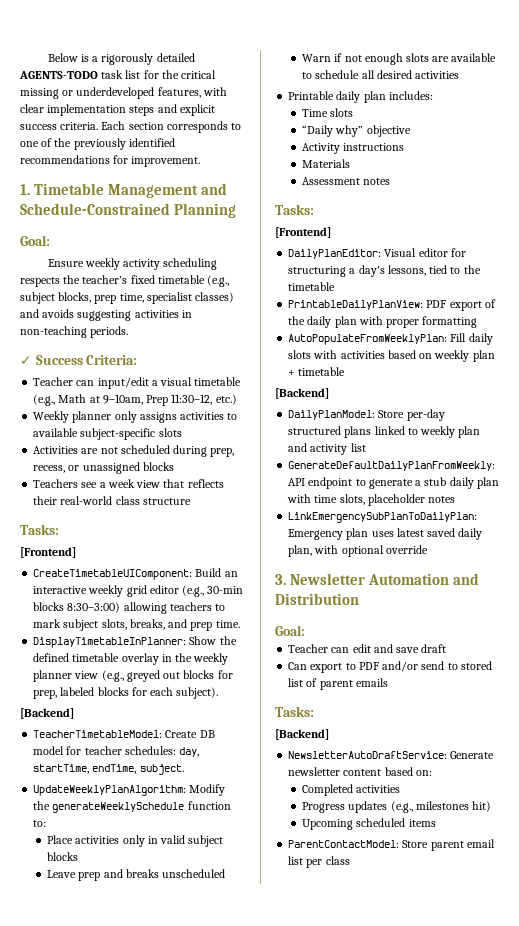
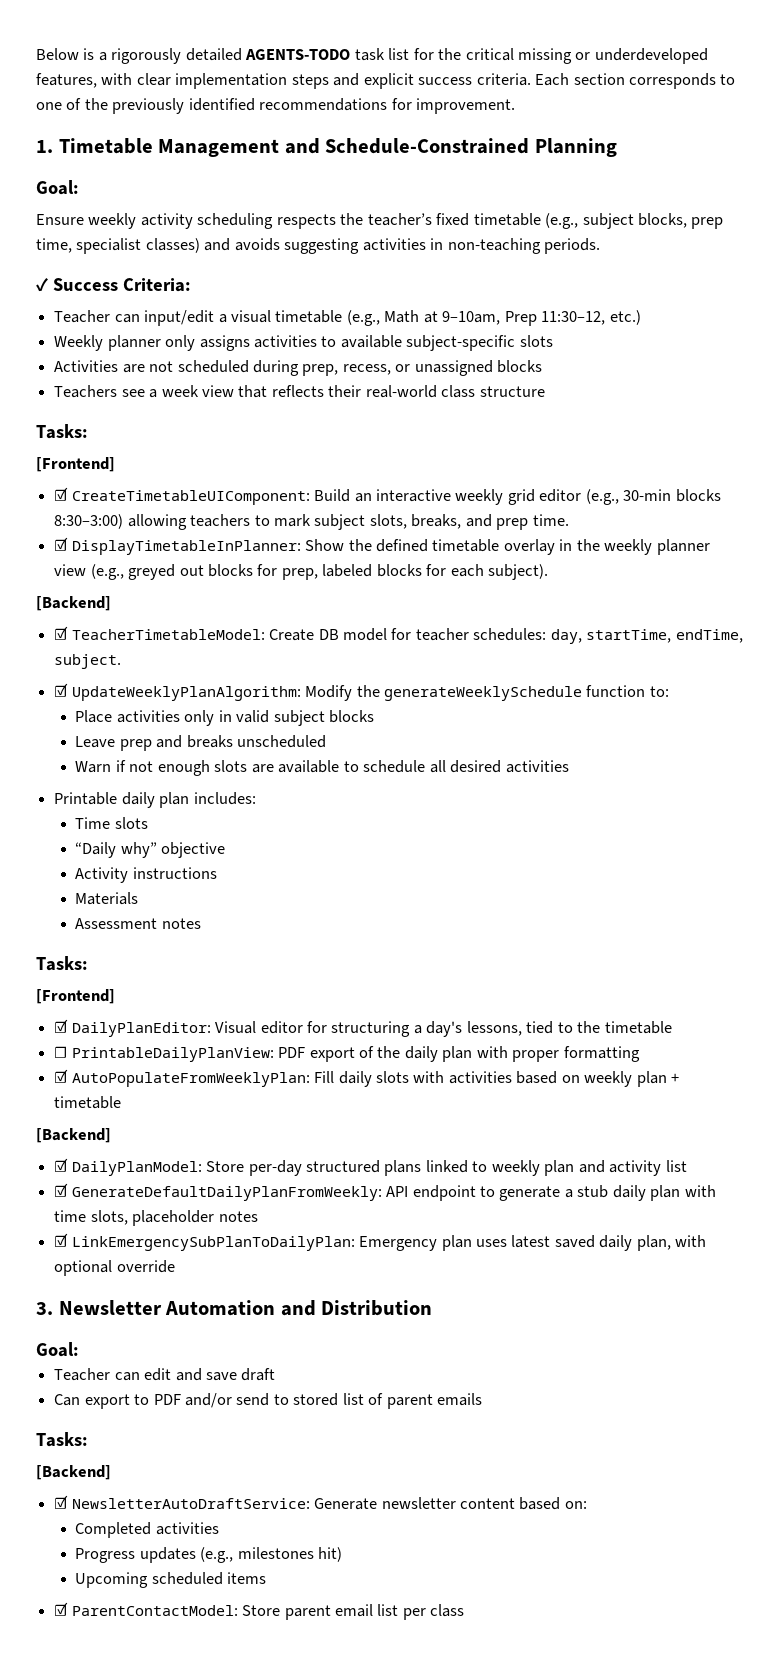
(76, 552) none -> [54,487,69,501] ☑
(240, 624) none -> [54,537,69,551] ☑
(74, 713) none -> [54,626,69,640] ☑
(184, 769) none -> [54,683,69,697] ☑
(331, 232) none -> [54,1019,69,1033] ☑
(336, 286) none -> [54,1046,68,1058] ☐
(478, 322) none -> [54,1069,69,1083] ☑
(329, 393) none -> [54,1158,69,1172] ☑
(366, 447) none -> [54,1183,69,1197] ☑
(456, 499) none -> [54,1233,69,1247] ☑
(329, 734) none -> [54,1495,69,1509] ☑
(436, 823) none -> [54,1602,69,1616] ☑

